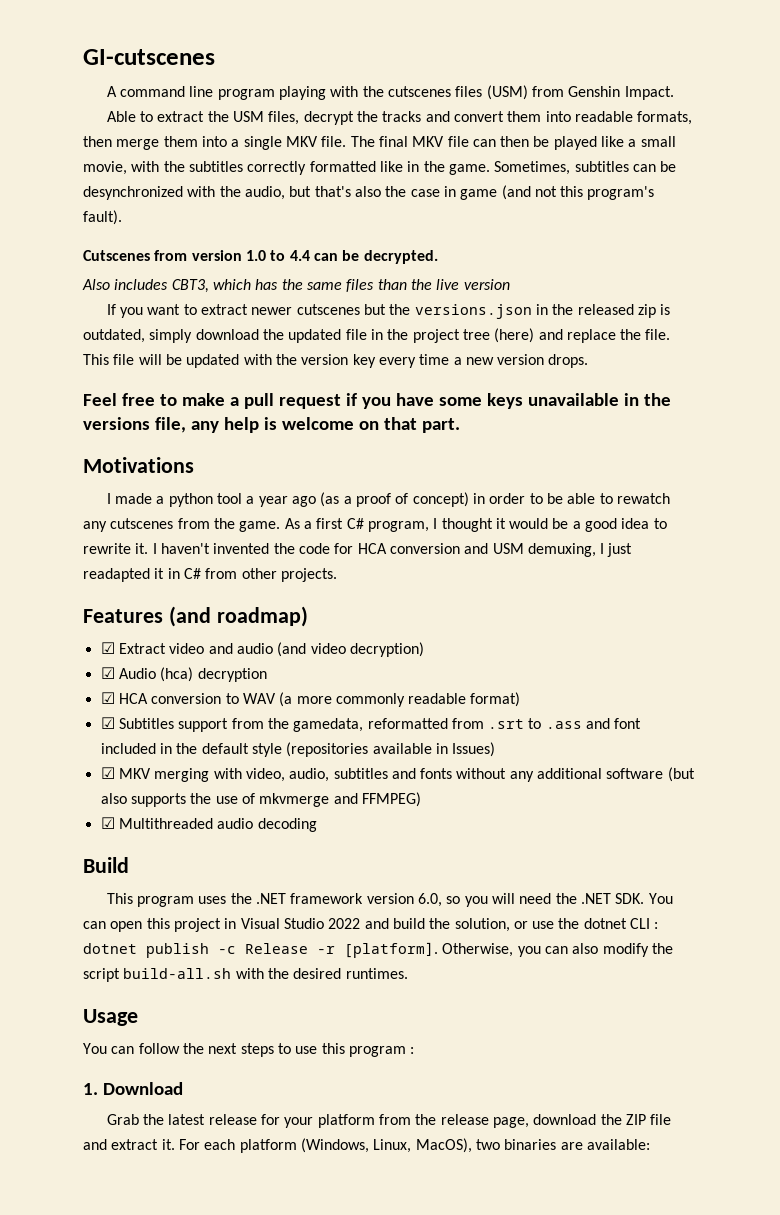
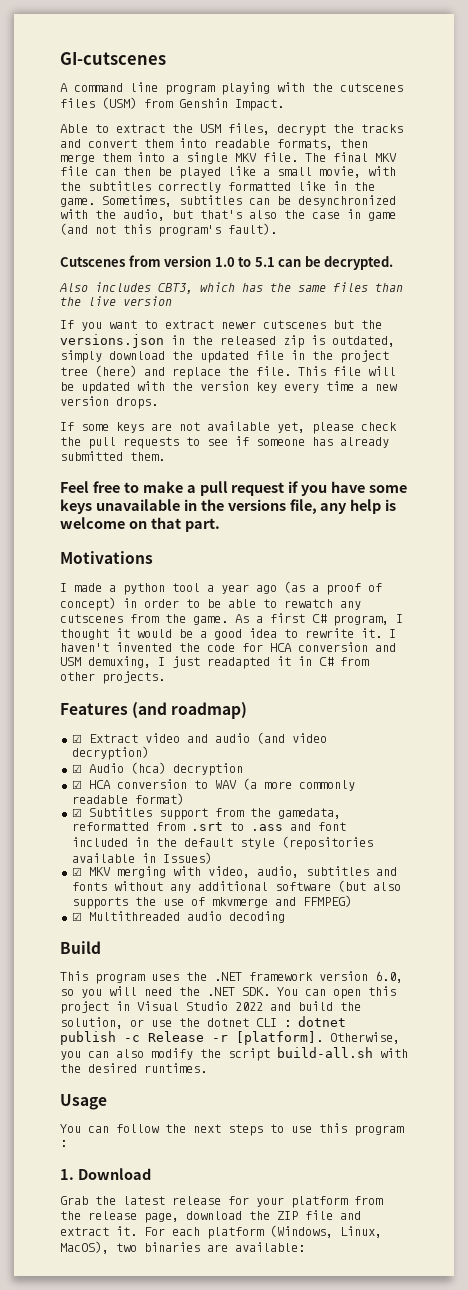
[289,250,310,261] 4.4 -> [254,257,275,267] 5.1
(589, 361) none -> [60,421,397,434] [60,436,389,449] [60,451,165,461] // If some keys are not available yet, please check the pull requests to see if someone has already submitted them.

